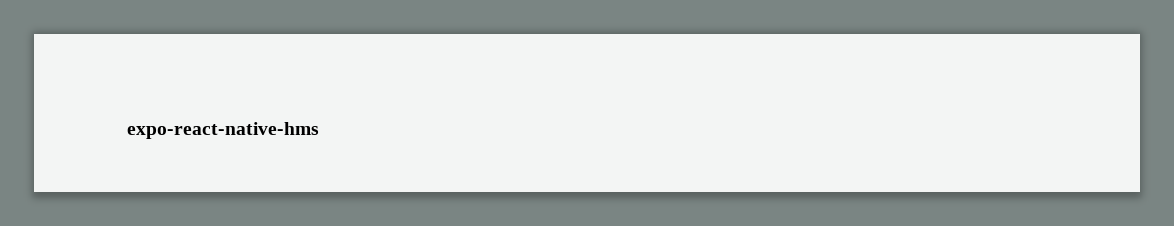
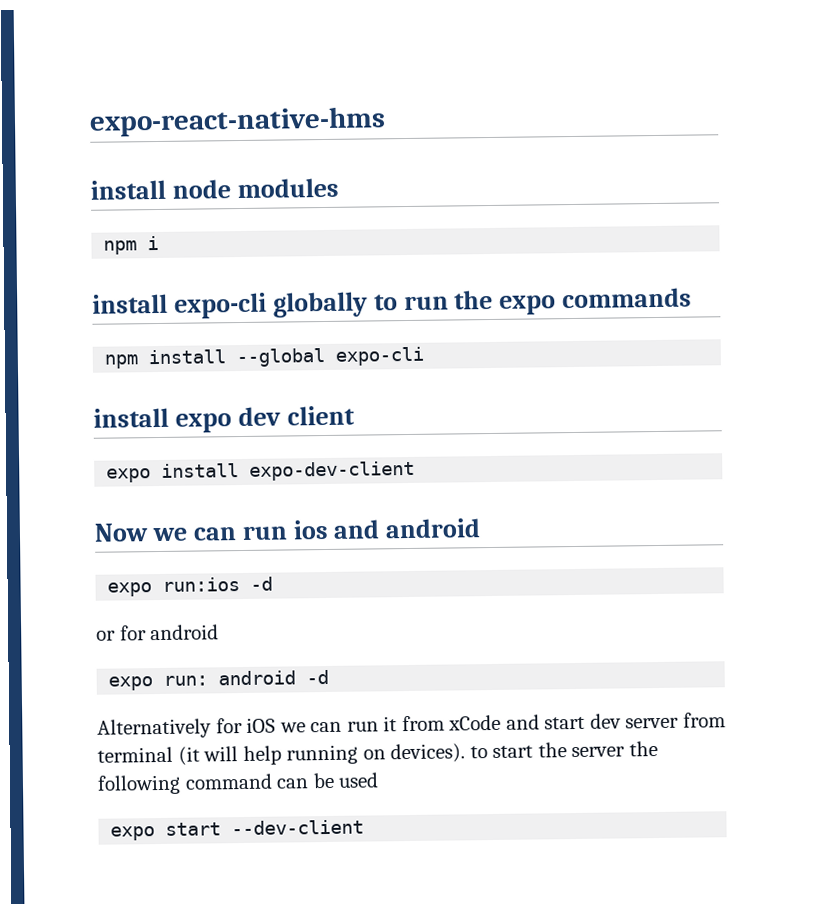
(319, 130) none -> [90,177,339,200] [103,235,160,255] [92,287,693,319] [104,346,425,369] [93,405,355,433] [106,460,416,483] [94,518,482,542] [107,576,274,597] [96,624,220,641] [108,669,330,691] [97,712,726,739] [97,741,658,766] [97,772,380,795] [110,819,365,841] // install node modules // npm i // install expo-cli globally to run the expo commands // npm install --global expo-cli // install expo dev client // expo install expo-dev-client // Now we can run ios and android // expo run:ios -d // or for android // expo run: android -d // Alternatively for iOS we can run it from xCode and start dev server from terminal (it will help running on devices). to start the server the following command can be used // expo start --dev-client

